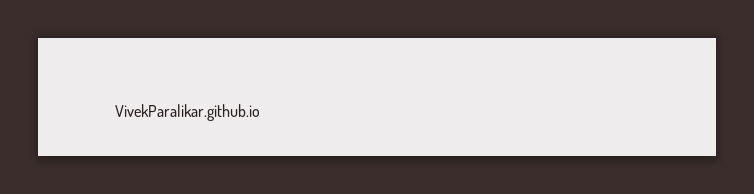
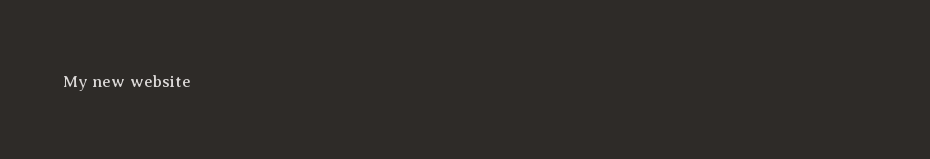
[115,104,260,121] VivekParalikar.github.io -> [63,75,191,91] My new website

